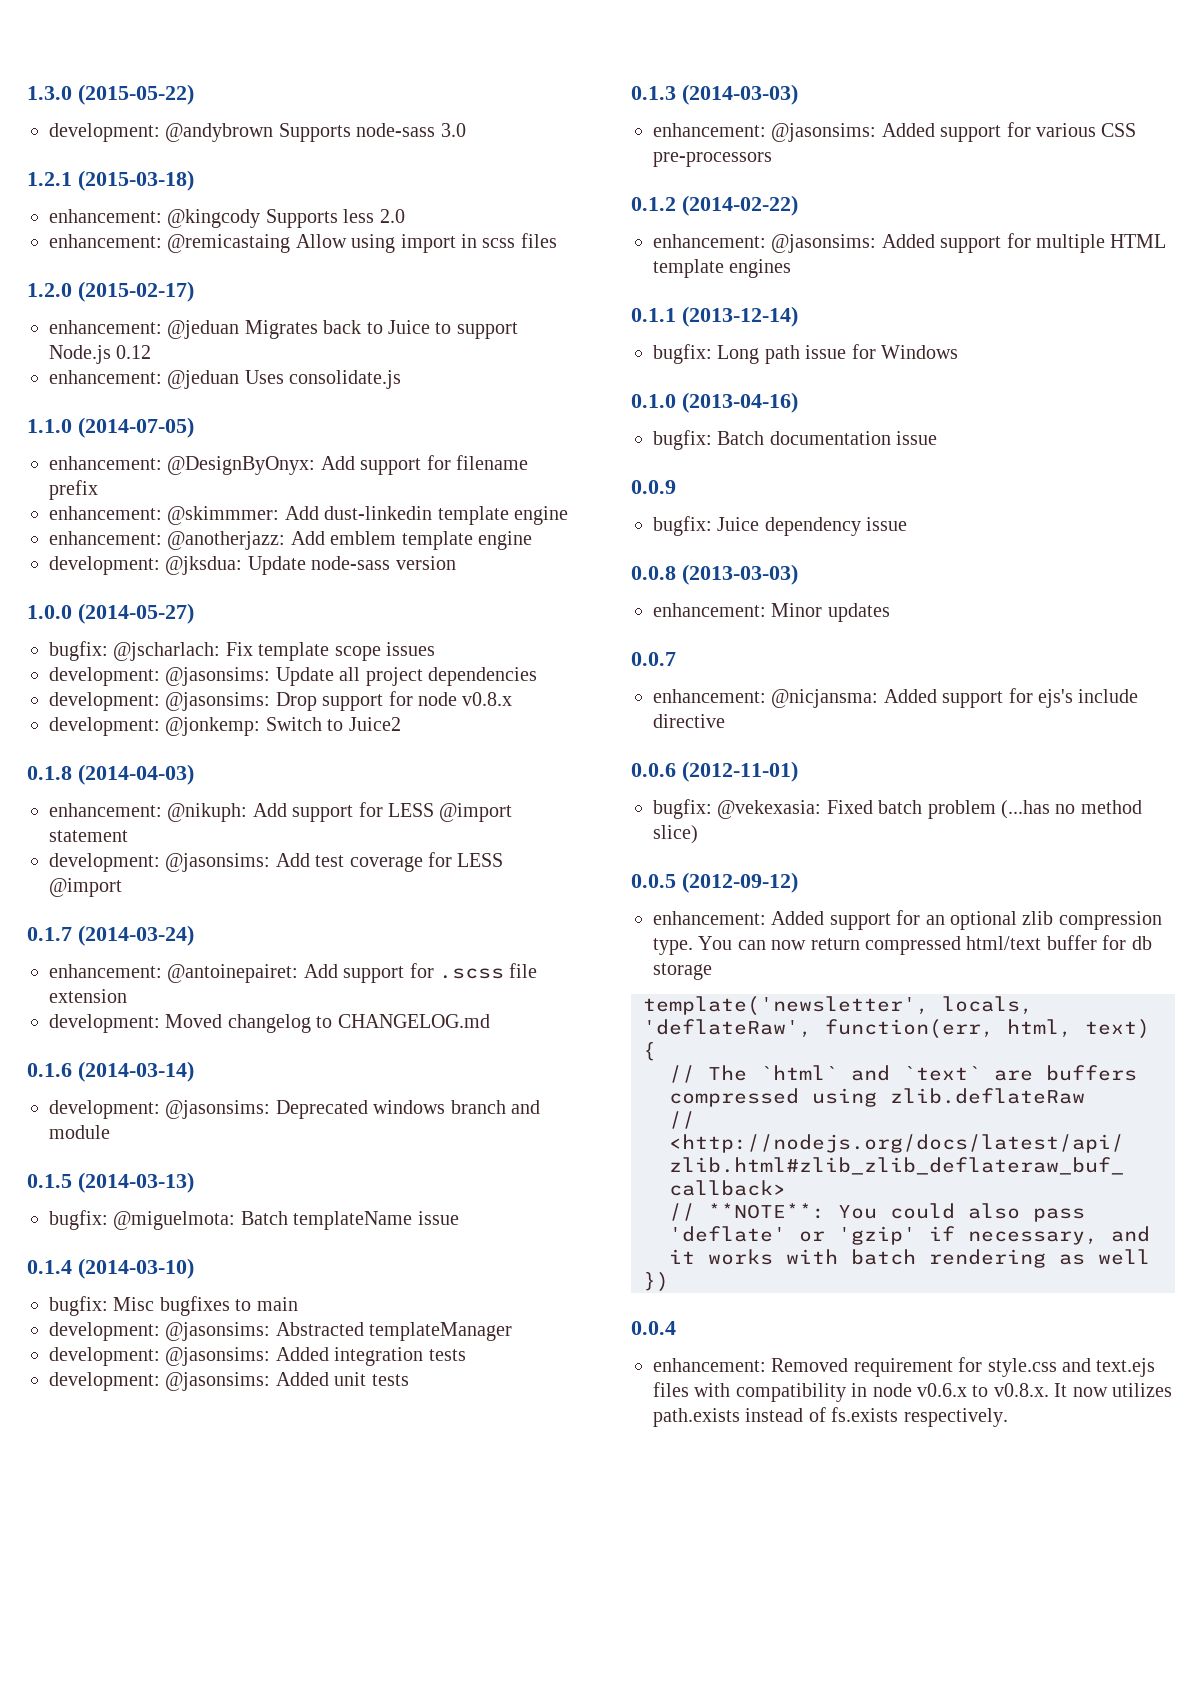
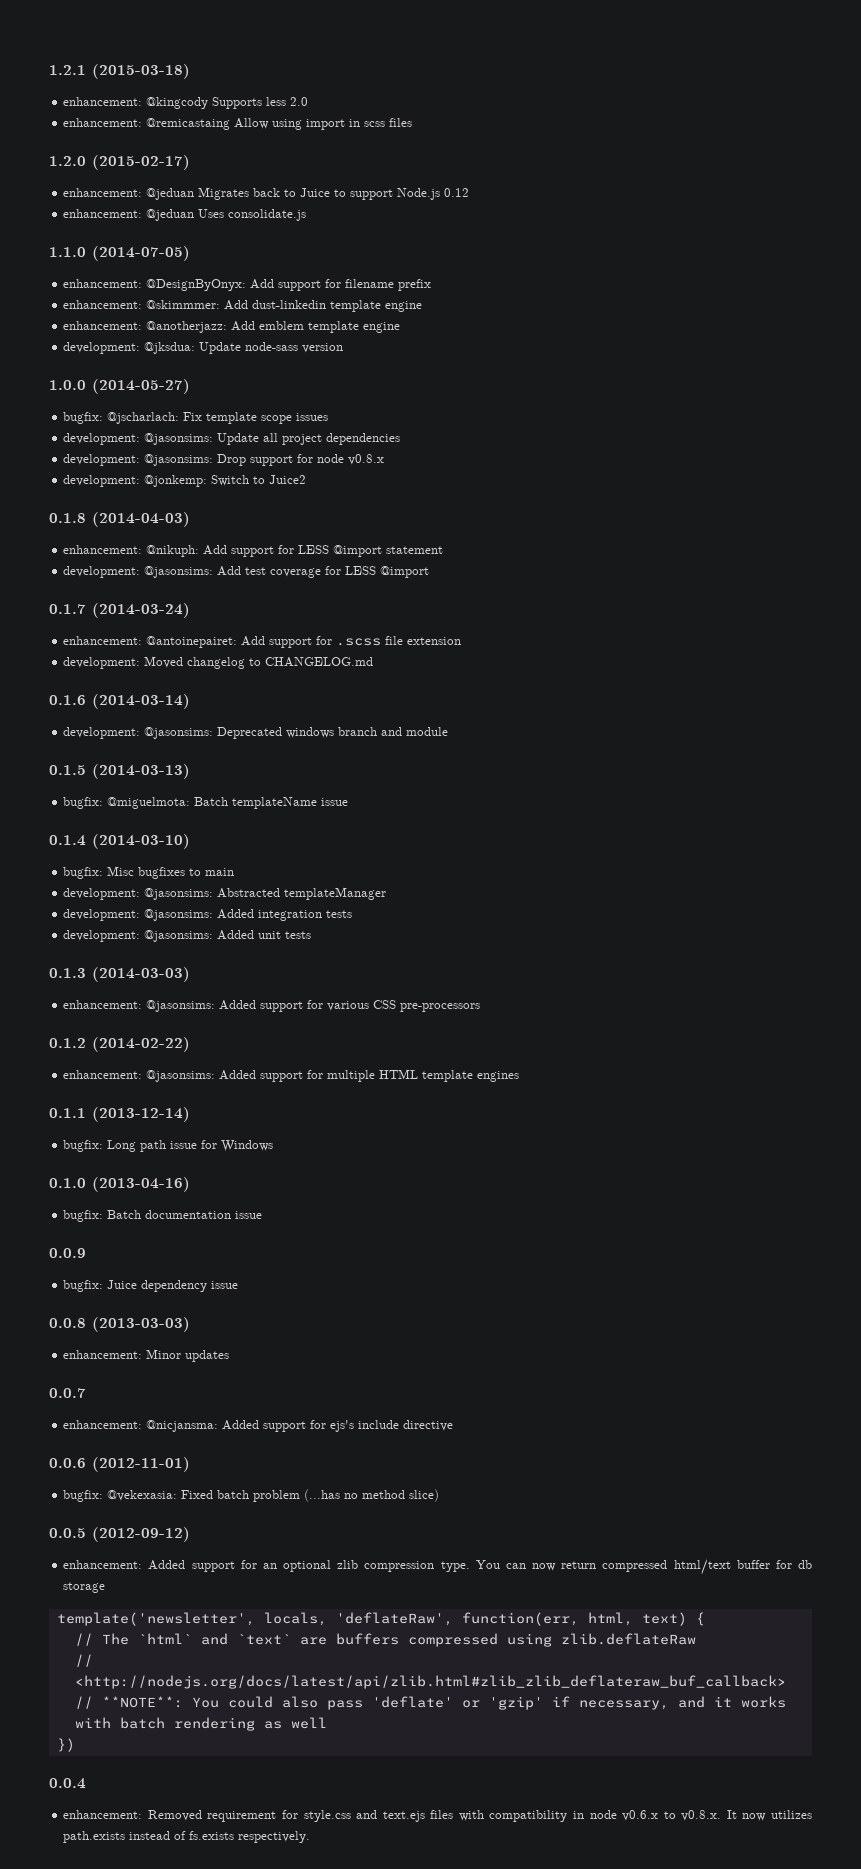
[27,84,194,105] [49,123,466,142] 1.3.0 (2015-05-22) // development: @andybrown Supports node-sass 3.0 // -> (49, 70) none

